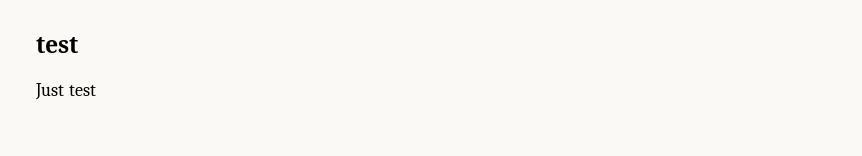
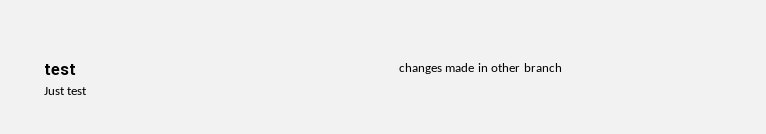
(96, 90) none -> [399,63,562,74] // changes made in other branch

